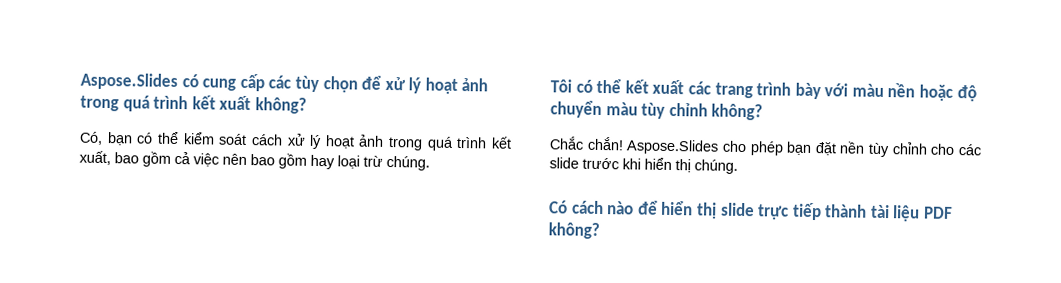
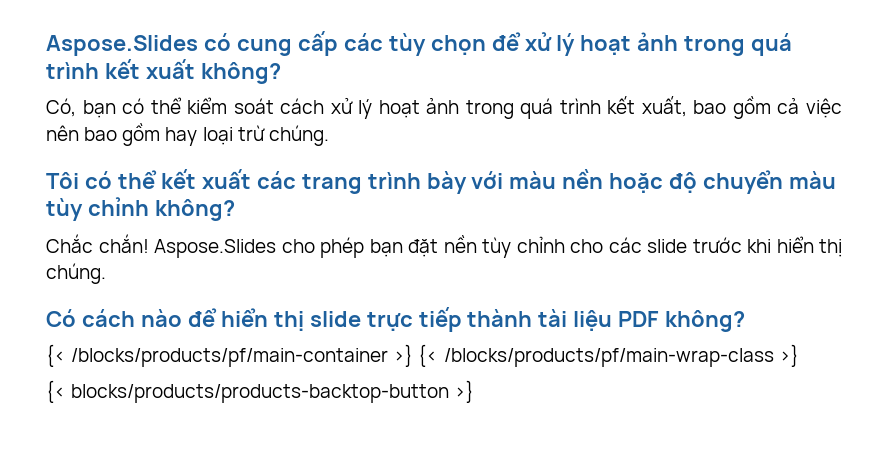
(600, 230) none -> [46,344,799,367] [46,380,475,403] // {< /blocks/products/pf/main-container >} {< /blocks/products/pf/main-wrap-class >} // {< blocks/products/products-backtop-button >}

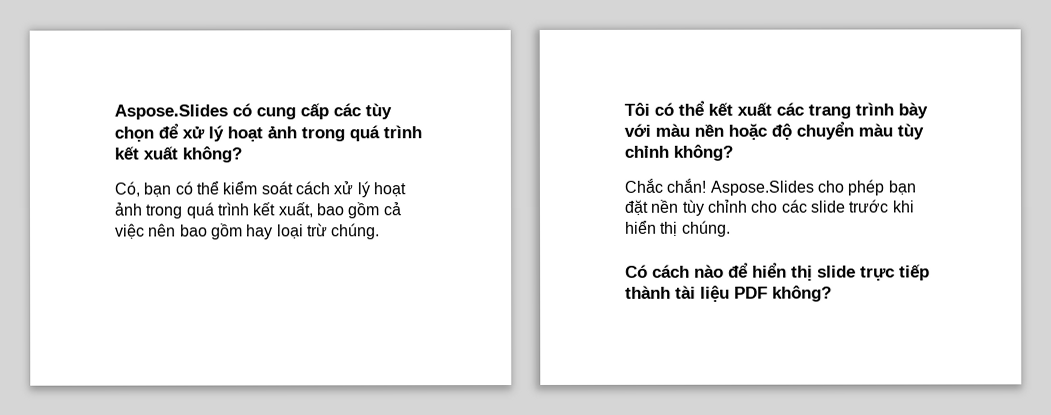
[46,344,799,367] [46,380,475,403] // {< /blocks/products/pf/main-container >} {< /blocks/products/pf/main-wrap-class >} // {< blocks/products/products-backtop-button >} -> (832, 293) none

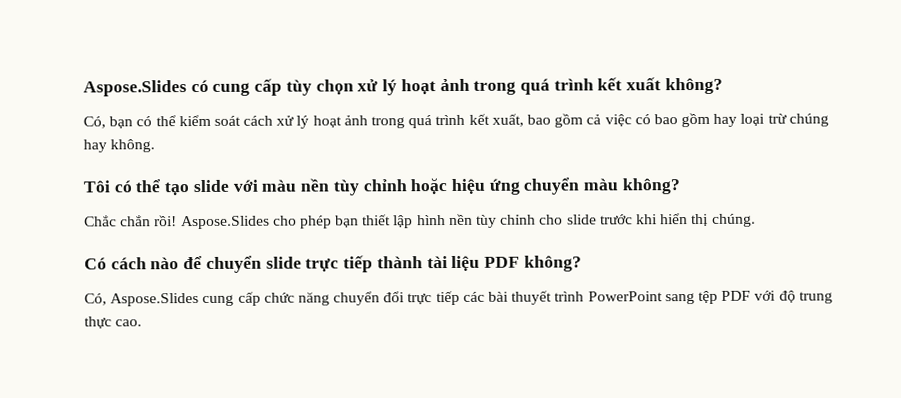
[333,103,361,117] các -> (283, 87) none
[158,123,179,139] để -> (354, 87) none
[148,223,177,237] nên -> [634,114,651,125] có
[331,223,381,240] chúng. -> [788,113,829,127] [83,139,156,153] chúng hay không.
[708,102,928,119] [624,121,924,140] [624,145,669,158] kết xuất các trang trình bày với màu nền hoặc độ chuyển màu tùy chỉnh -> [164,177,619,196] tạo slide với màu nền tùy chỉnh hoặc hiệu ứng chuyển màu
[666,178,707,193] chắn! -> [120,215,178,227] chắn rồi!
[624,199,649,216] đặt -> [362,214,446,229] thiết lập hình
[780,199,808,213] các -> (564, 219) none
[752,262,813,281] hiển thị -> [205,255,262,273] chuyển
(832, 293) none -> [84,290,833,307] [84,316,143,329] // Có, Aspose.Slides cung cấp chức năng chuyển đổi trực tiếp các bài thuyết trình PowerPoint sang tệp PDF với độ trung thực cao.

